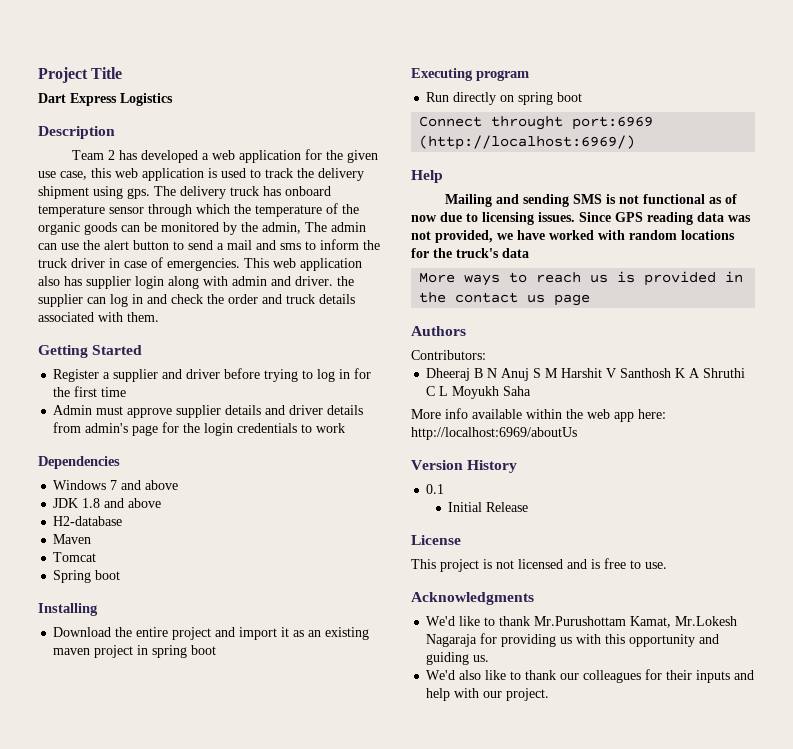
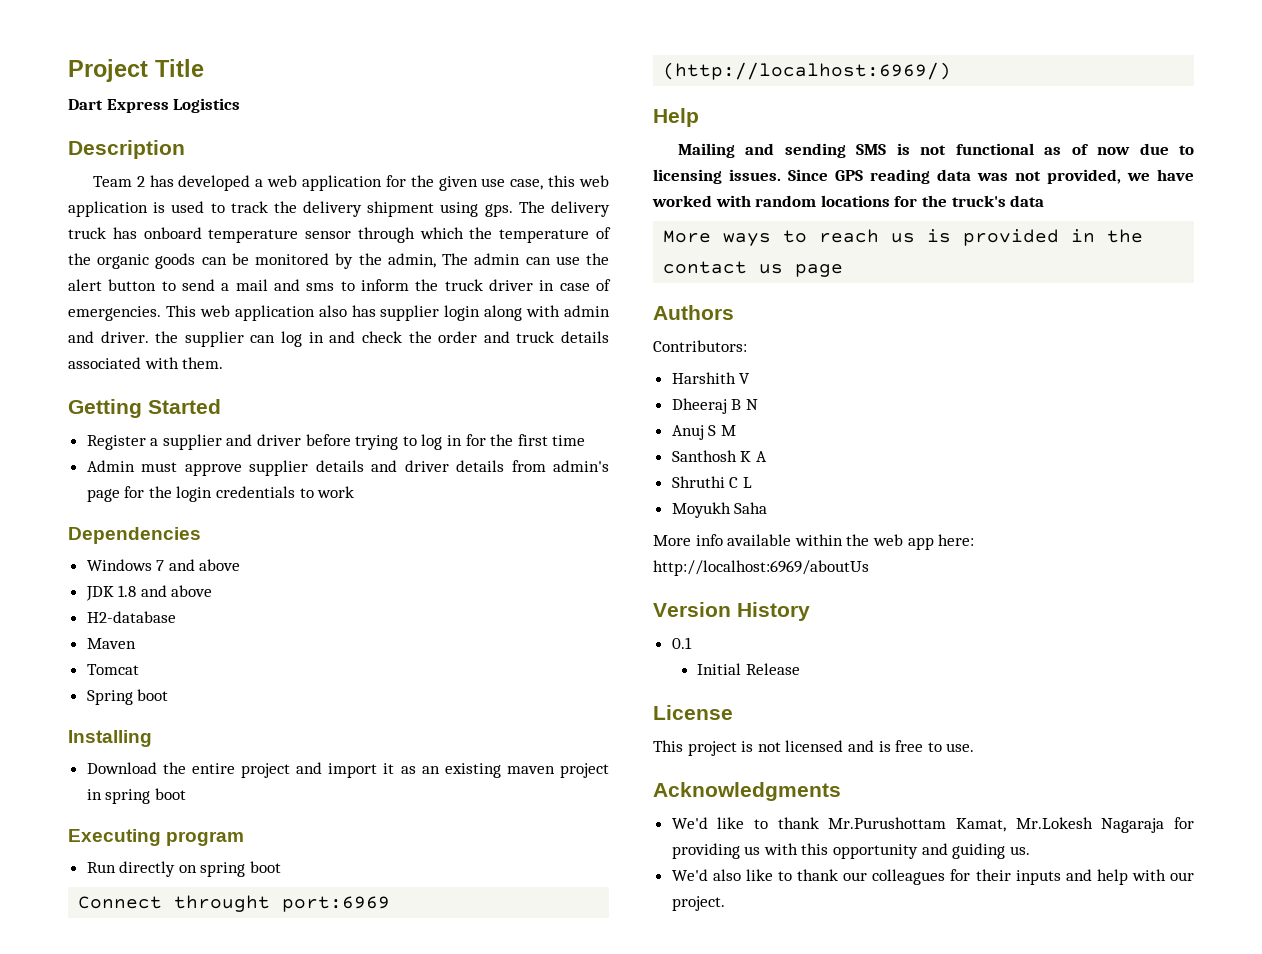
(486, 355) none -> [671,372,751,384] // Harshith V
(498, 373) none -> (758, 404) //
[561,368,617,378] Harshit V -> (736, 430) //
(701, 373) none -> (767, 456) //
(449, 391) none -> (752, 482) //

